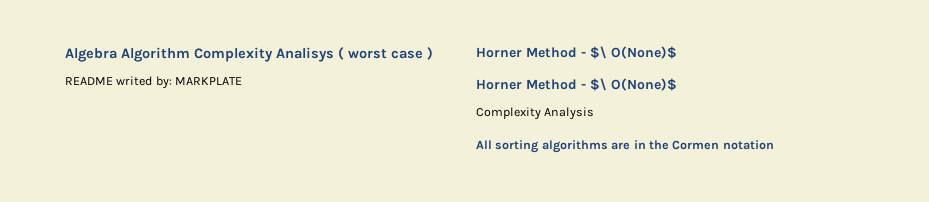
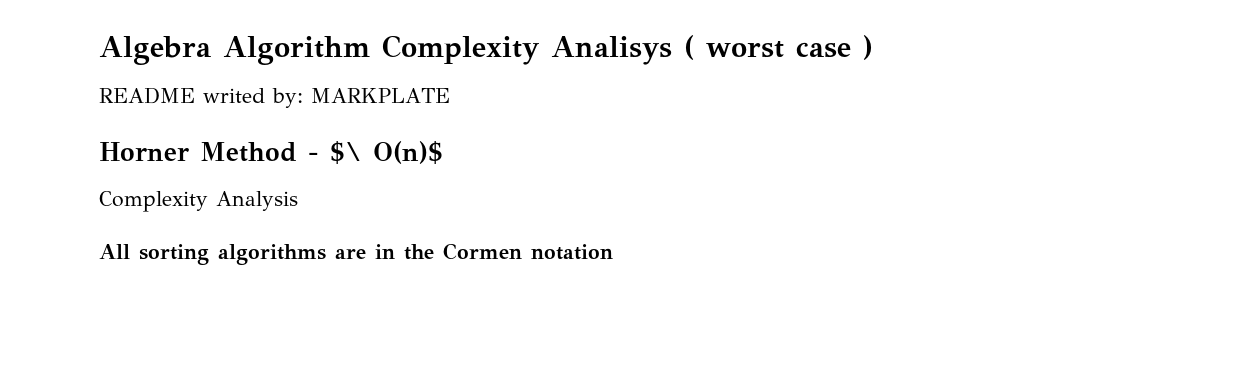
[611,46,677,59] [476,78,677,91] O(None)$ // Horner Method - $\ O(None)$ -> [373,141,443,164] O(n)$

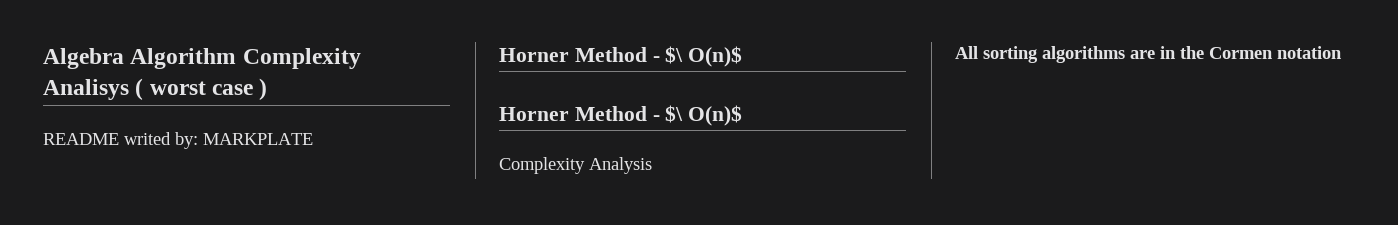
(443, 152) none -> [499,105,743,126] // Horner Method - $\ O(n)$

